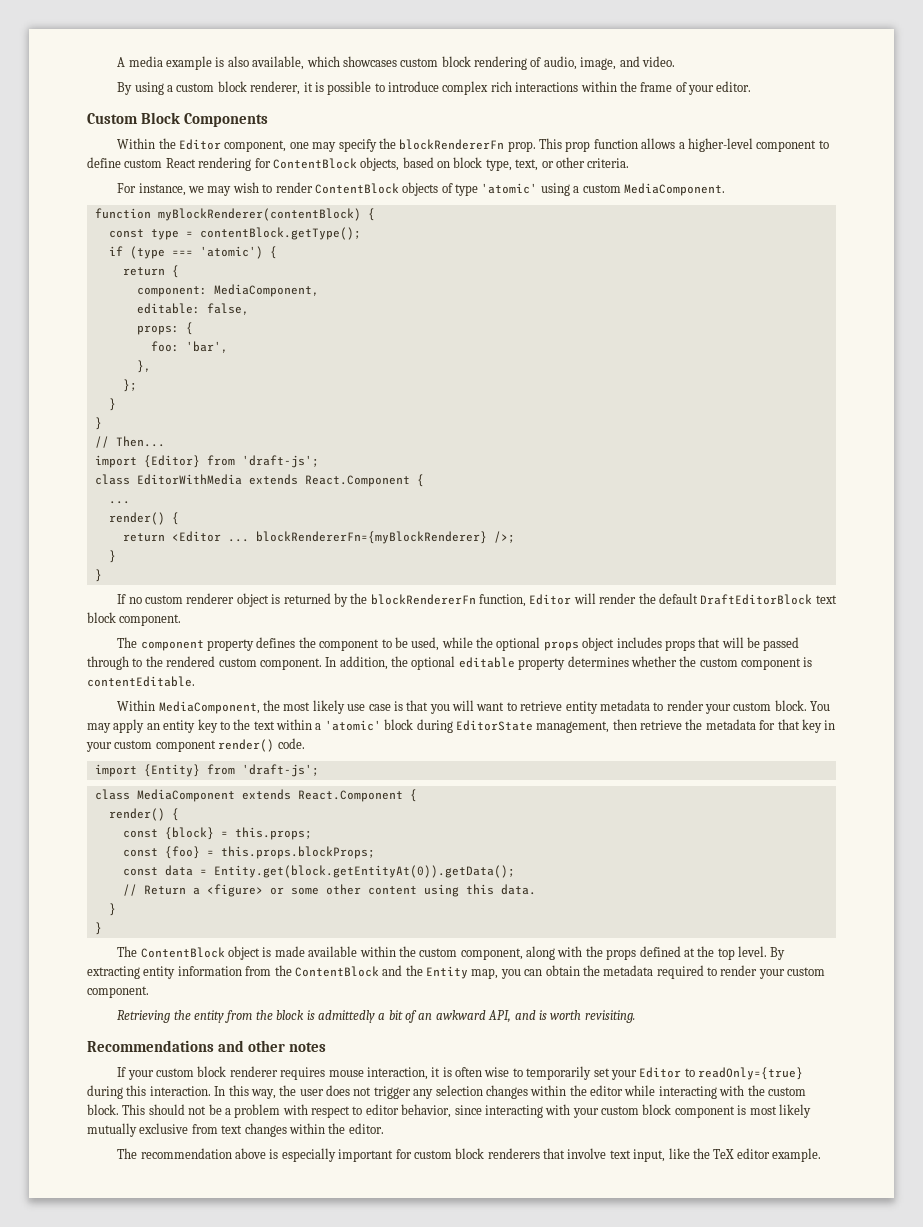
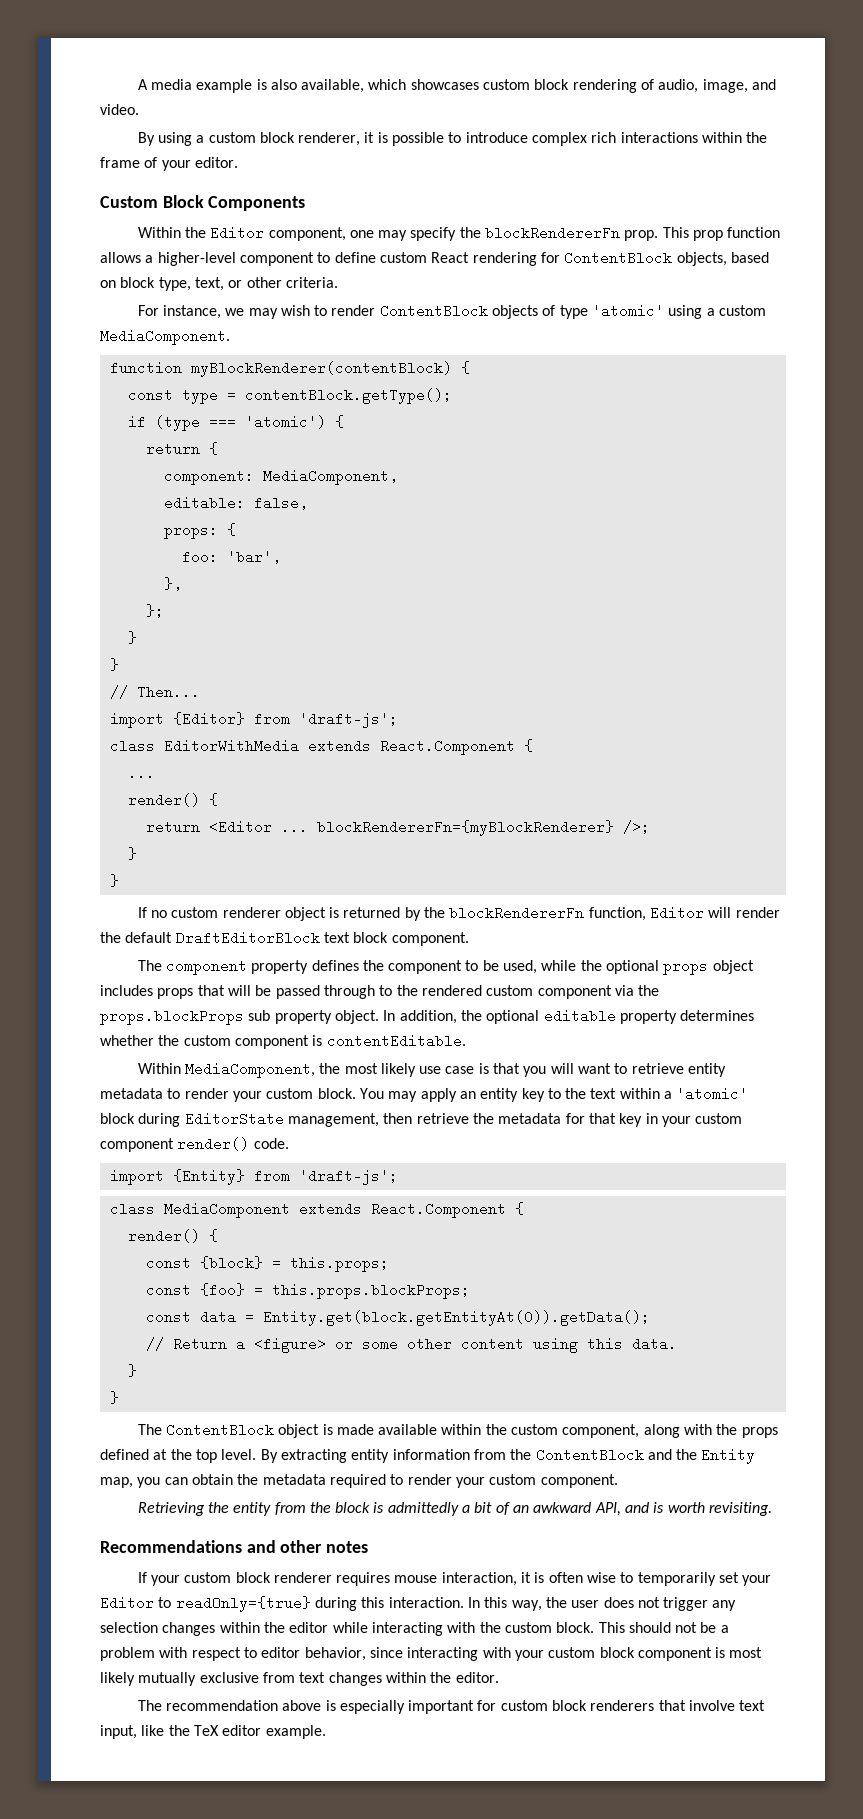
[259,658,322,670] component. -> [537,985,660,999] [100,1009,379,1025] component via the props.blockProps sub property object.

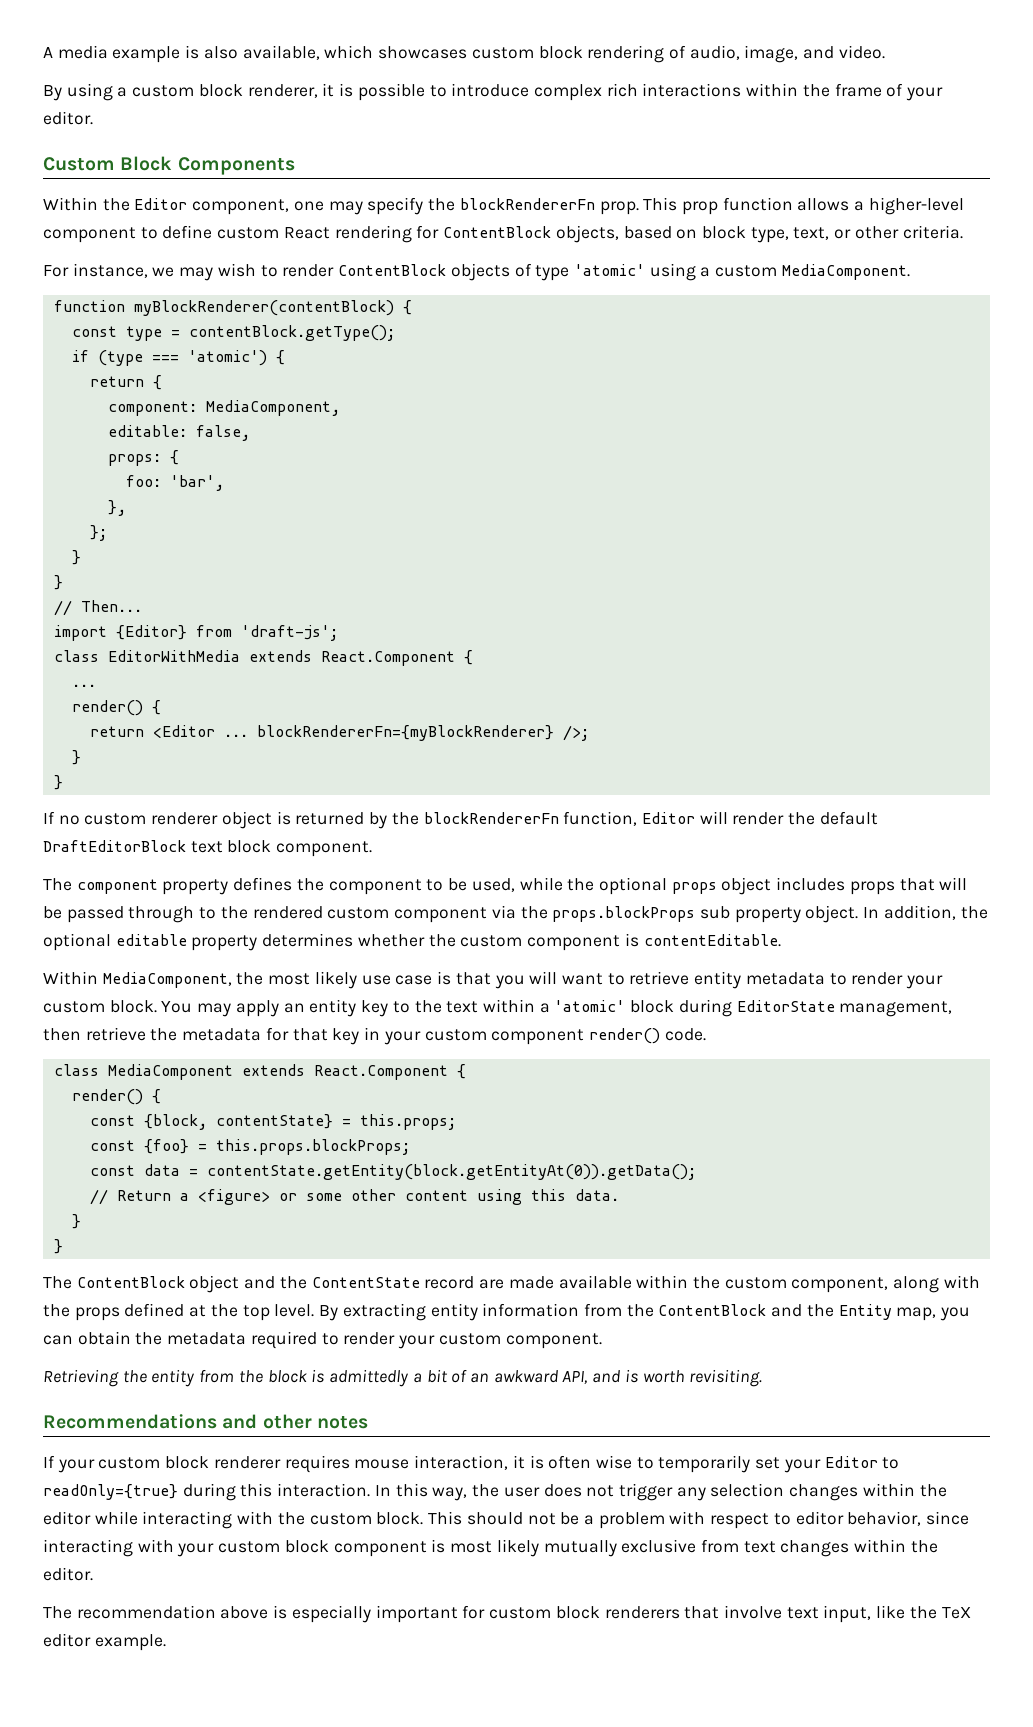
[109,1169,398,1185] // import {Entity} from 'draft-js'; -> (706, 1034) none
[199,1256,263,1270] {block} -> [143,1114,333,1130] {block, contentState}
[262,1310,650,1326] Entity.get(block.getEntityAt(0)).getData(); -> [206,1164,696,1180] contentState.getEntity(block.getEntityAt(0)).getData();
[322,1424,333,1435] is -> [244,1276,505,1289] and the ContentState record are

